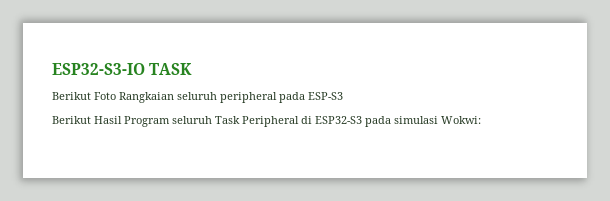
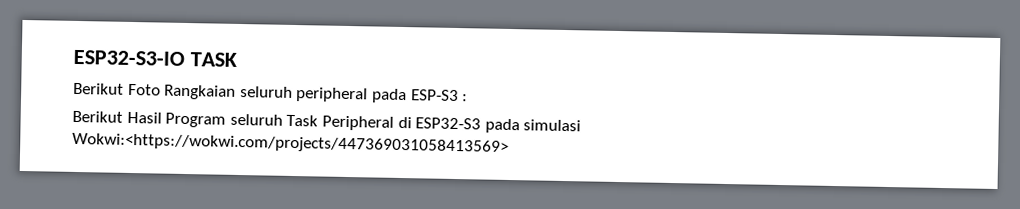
(343, 96) none -> [462,94,469,102] :
[441,116,481,124] Wokwi: -> [72,132,509,155] Wokwi:<https://wokwi.com/projects/447369031058413569>

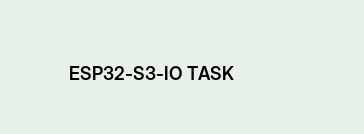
[73,82,469,104] [72,110,582,134] [72,132,509,155] // Berikut Foto Rangkaian seluruh peripheral pada ESP-S3 : // Berikut Hasil Program seluruh Task Peripheral di ESP32-S3 pada simulasi Wokwi:<https://wokwi.com/projects/447369031058413569> -> (234, 73) none

